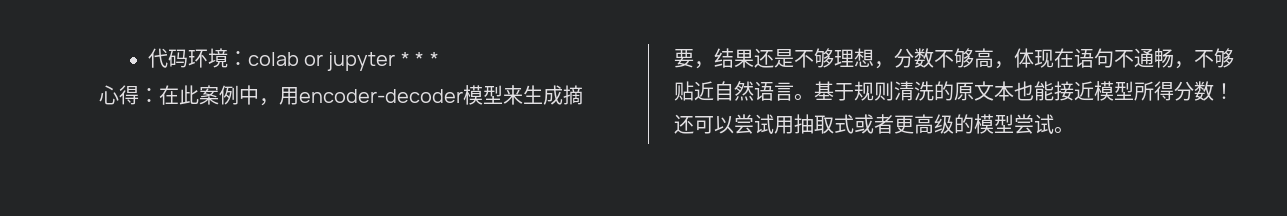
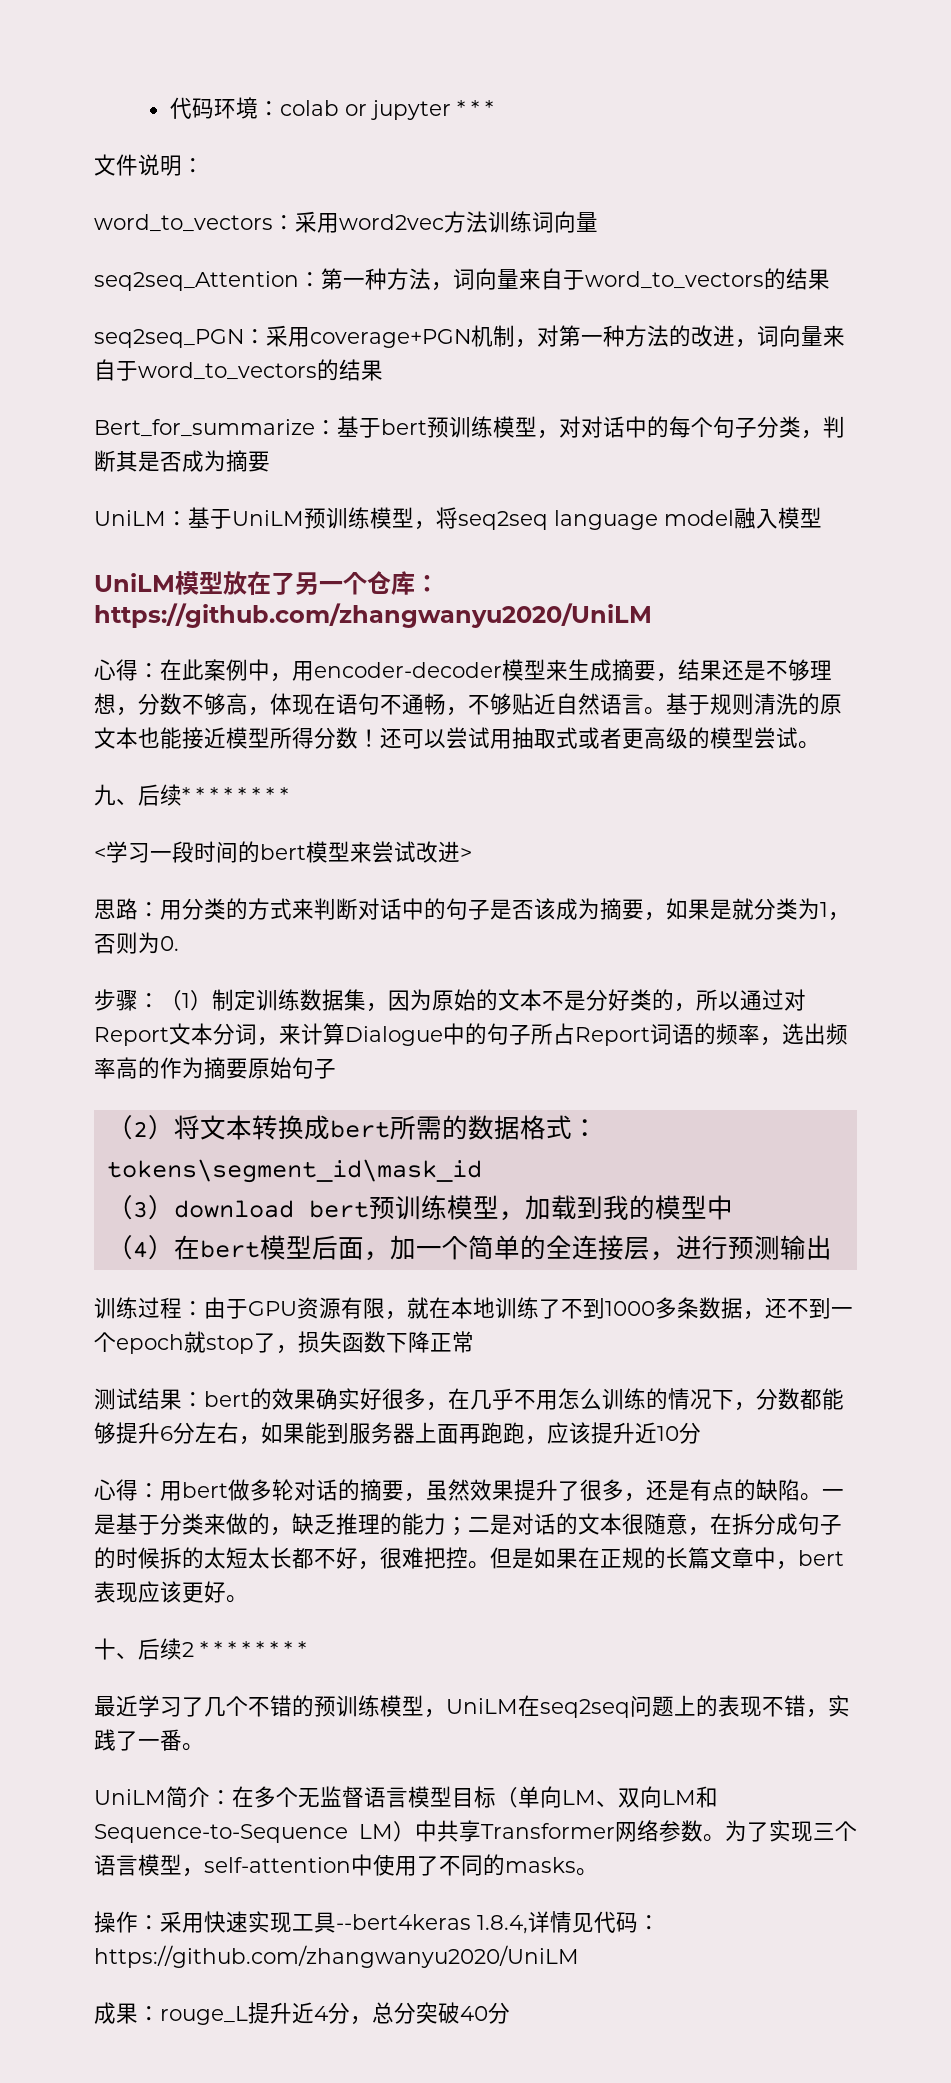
(439, 59) none -> [94,154,204,176] [94,211,598,233] [94,268,830,291] [94,325,845,348] [94,359,383,381] [94,416,845,439] [94,450,270,472] [94,507,822,530] [94,571,439,595] [94,603,652,628] // 文件说明： // word_to_vectors：采用word2vec方法训练词向量 // seq2seq_Attention：第一种方法，词向量来自于word_to_vectors的结果 // seq2seq_PGN：采用coverage+PGN机制，对第一种方法的改进，词向量来自于word_to_vectors的结果 // Bert_for_summarize：基于bert预训练模型，对对话中的每个句子分类，判断其是否成为摘要 // UniLM：基于UniLM预训练模型，将seq2seq language model融入模型 // UniLM模型放在了另一个仓库：https://github.com/zhangwanyu2020/UniLM
(1074, 130) none -> [94,784,288,806] [94,841,472,863] [94,898,850,921] [94,932,179,954] [94,989,806,1012] [94,1023,848,1046] [94,1057,336,1079] [106,1115,598,1140] [106,1159,482,1183] [106,1195,733,1221] [106,1235,832,1261] [94,1297,853,1320] [94,1331,474,1354] [94,1388,844,1411] [94,1422,701,1445] [94,1479,844,1502] [94,1513,842,1536] [94,1547,844,1570] [94,1581,248,1603] [94,1638,306,1660] [94,1695,850,1718] [94,1729,204,1751] [94,1786,718,1808] [94,1820,857,1843] [94,1854,598,1877] [94,1911,660,1934] [94,1945,579,1968] [94,2002,510,2025] // 九、后续* * * * * * * * // <学习一段时间的bert模型来尝试改进> // 思路：用分类的方式来判断对话中的句子是否该成为摘要，如果是就分类为1，否则为0. // 步骤：（1）制定训练数据集，因为原始的文本不是分好类的，所以通过对Report文本分词，来计算Dialogue中的句子所占Report词语的频率，选出频率高的作为摘要原始句子 // （2）将文本转换成bert所需的数据格式：tokens\segment_id\mask_id // （3）download bert预训练模型，加载到我的模型中 // （4）在bert模型后面，加一个简单的全连接层，进行预测输出 // 训练过程：由于GPU资源有限，就在本地训练了不到1000多条数据，还不到一个epoch就stop了，损失函数下降正常 // 测试结果：bert的效果确实好很多，在几乎不用怎么训练的情况下，分数都能够提升6分左右，如果能到服务器上面再跑跑，应该提升近10分 // 心得：用bert做多轮对话的摘要，虽然效果提升了很多，还是有点的缺陷。一是基于分类来做的，缺乏推理的能力；二是对话的文本很随意，在拆分成句子的时候拆的太短太长都不好，很难把控。但是如果在正规的长篇文章中，bert表现应该更好。 // 十、后续2 * * * * * * * * // 最近学习了几个不错的预训练模型，UniLM在seq2seq问题上的表现不错，实践了一番。 // UniLM简介：在多个无监督语言模型目标（单向LM、双向LM和Sequence-to-Sequence LM）中共享Transformer网络参数。为了实现三个语言模型，self-attention中使用了不同的masks。 // 操作：采用快速实现工具--bert4keras 1.8.4,详情见代码：https://github.com/zhangwanyu2020/UniLM // 成果：rouge_L提升近4分，总分突破40分

